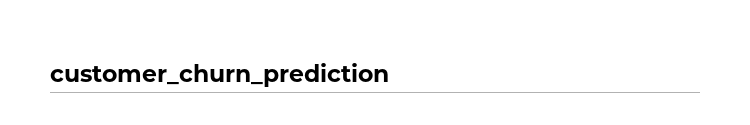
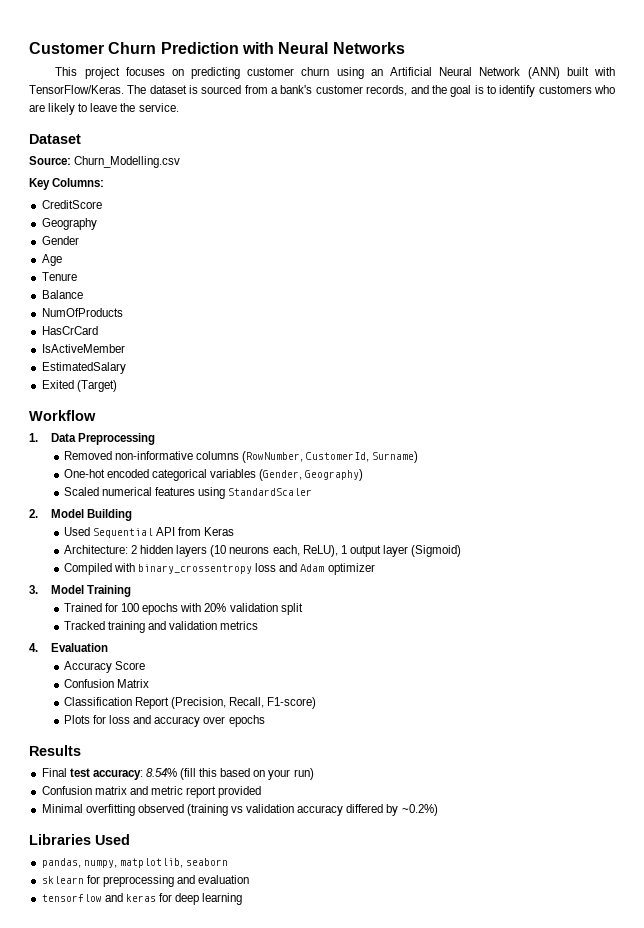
[50,63,389,87] customer_churn_prediction -> [29,42,405,54] [55,67,615,79] [29,85,616,97] [29,103,179,115] [29,134,81,144] [29,156,181,168] [29,178,105,190] [41,200,102,209] [41,218,97,230] [41,236,79,245] [41,254,62,266] [41,272,77,281] [41,290,83,299] [41,308,123,317] [41,326,98,335] [41,344,125,353] [41,362,126,374] [41,380,117,392] [29,410,96,421] [29,433,156,445] [63,451,419,463] [63,469,364,481] [63,487,313,499] [29,509,133,521] [63,527,235,538] [63,545,462,557] [63,563,375,575] [29,585,132,597] [63,603,303,615] [63,621,259,633] [29,643,109,652] [63,661,146,673] [63,679,150,688] [63,697,317,709] [63,715,265,727] [29,745,81,756] [41,768,314,780] [41,786,262,798] [41,804,438,816] [29,834,130,845] [41,858,228,868] [41,875,250,887] [41,893,243,905] Customer Churn Prediction with Neural Networks // This project focuses on predicting customer churn using an Artificial Neural Network (ANN) built with TensorFlow/Keras. The dataset is sourced from a bank's customer records, and the goal is to identify customers who are likely to leave the service. // Dataset // Source: Churn_Modelling.csv // Key Columns: // CreditScore // Geography // Gender // Age // Tenure // Balance // NumOfProducts // HasCrCard // IsActiveMember // EstimatedSalary // Exited (Target) // Workflow // 1. Data Preprocessing // Removed non-informative columns (RowNumber, CustomerId, Surname) // One-hot encoded categorical variables (Gender, Geography) // Scaled numerical features using StandardScaler // 2. Model Building // Used Sequential API from Keras // Architecture: 2 hidden layers (10 neurons each, ReLU), 1 output layer (Sigmoid) // Compiled with binary_crossentropy loss and Adam optimizer // 3. Model Training // Trained for 100 epochs with 20% validation split // Tracked training and validation metrics // 4. Evaluation // Accuracy Score // Confusion Matrix // Classification Report (Precision, Recall, F1-score) // Plots for loss and accuracy over epochs // Results // Final test accuracy: 8.54% (fill this based on your run) // Confusion matrix and metric report provided // Minimal overfitting observed (training vs validation accuracy differed by ~0.2%) // Libraries Used // pandas, numpy, matplotlib, seaborn // sklearn for preprocessing and evaluation // tensorflow and keras for deep learning

